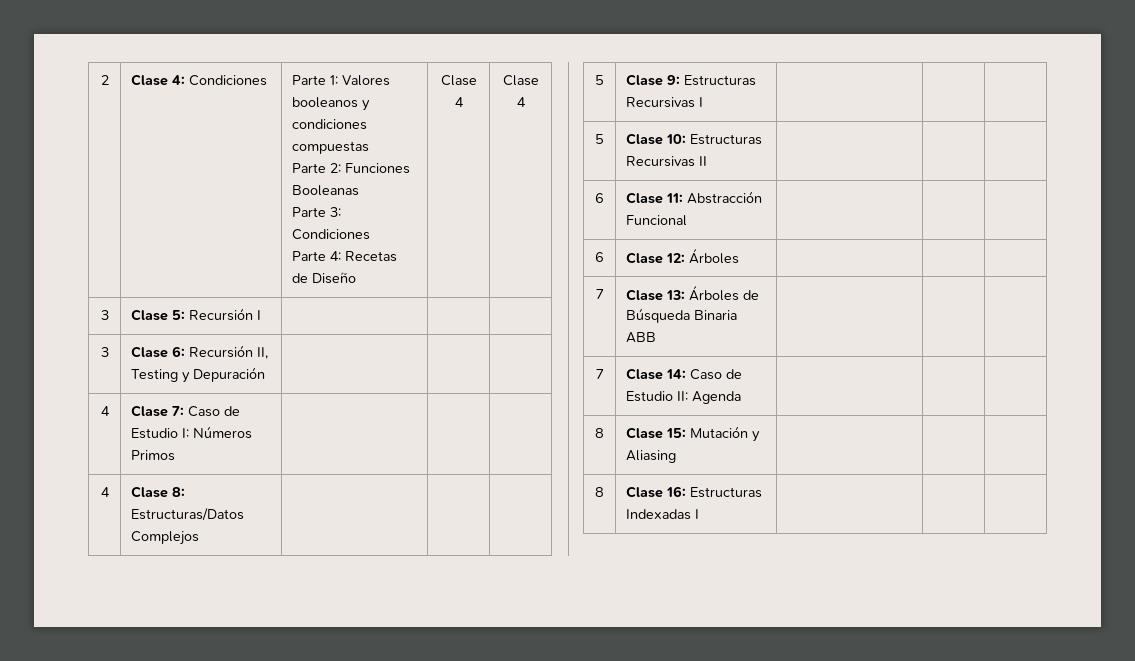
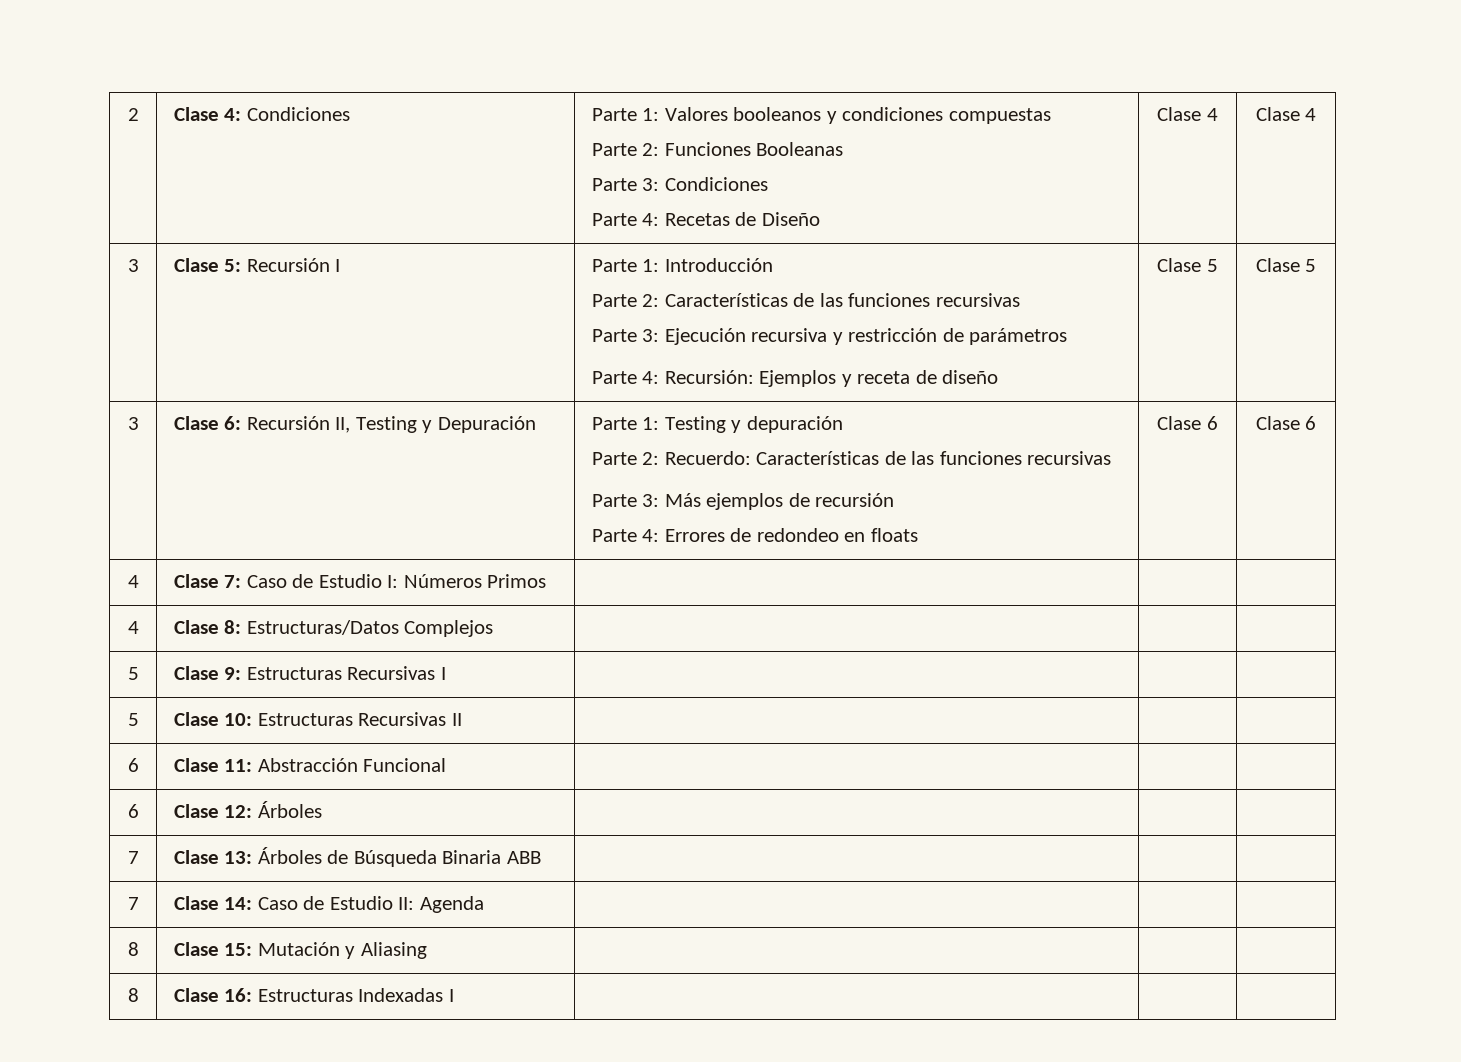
(262, 315) | | -> [591,258,773,272] [591,293,1020,307] [591,328,1068,345] [591,370,999,387] [1157,258,1218,272] [1255,258,1317,272] Parte 1: Introducción // Parte 2: Características de las funciones recursivas // Parte 3: Ejecución recursiva y restricción de parámetros // Parte 4: Recursión: Ejemplos y receta de diseño | Clase 5 | Clase 5
(266, 374) | | -> [591,416,843,433] [591,451,1112,465] [591,493,895,510] [591,528,918,542] [1157,416,1218,430] [1255,416,1317,430] Parte 1: Testing y depuración // Parte 2: Recuerdo: Características de las funciones recursivas // Parte 3: Más ejemplos de recursión // Parte 4: Errores de redondeo en floats | Clase 6 | Clase 6

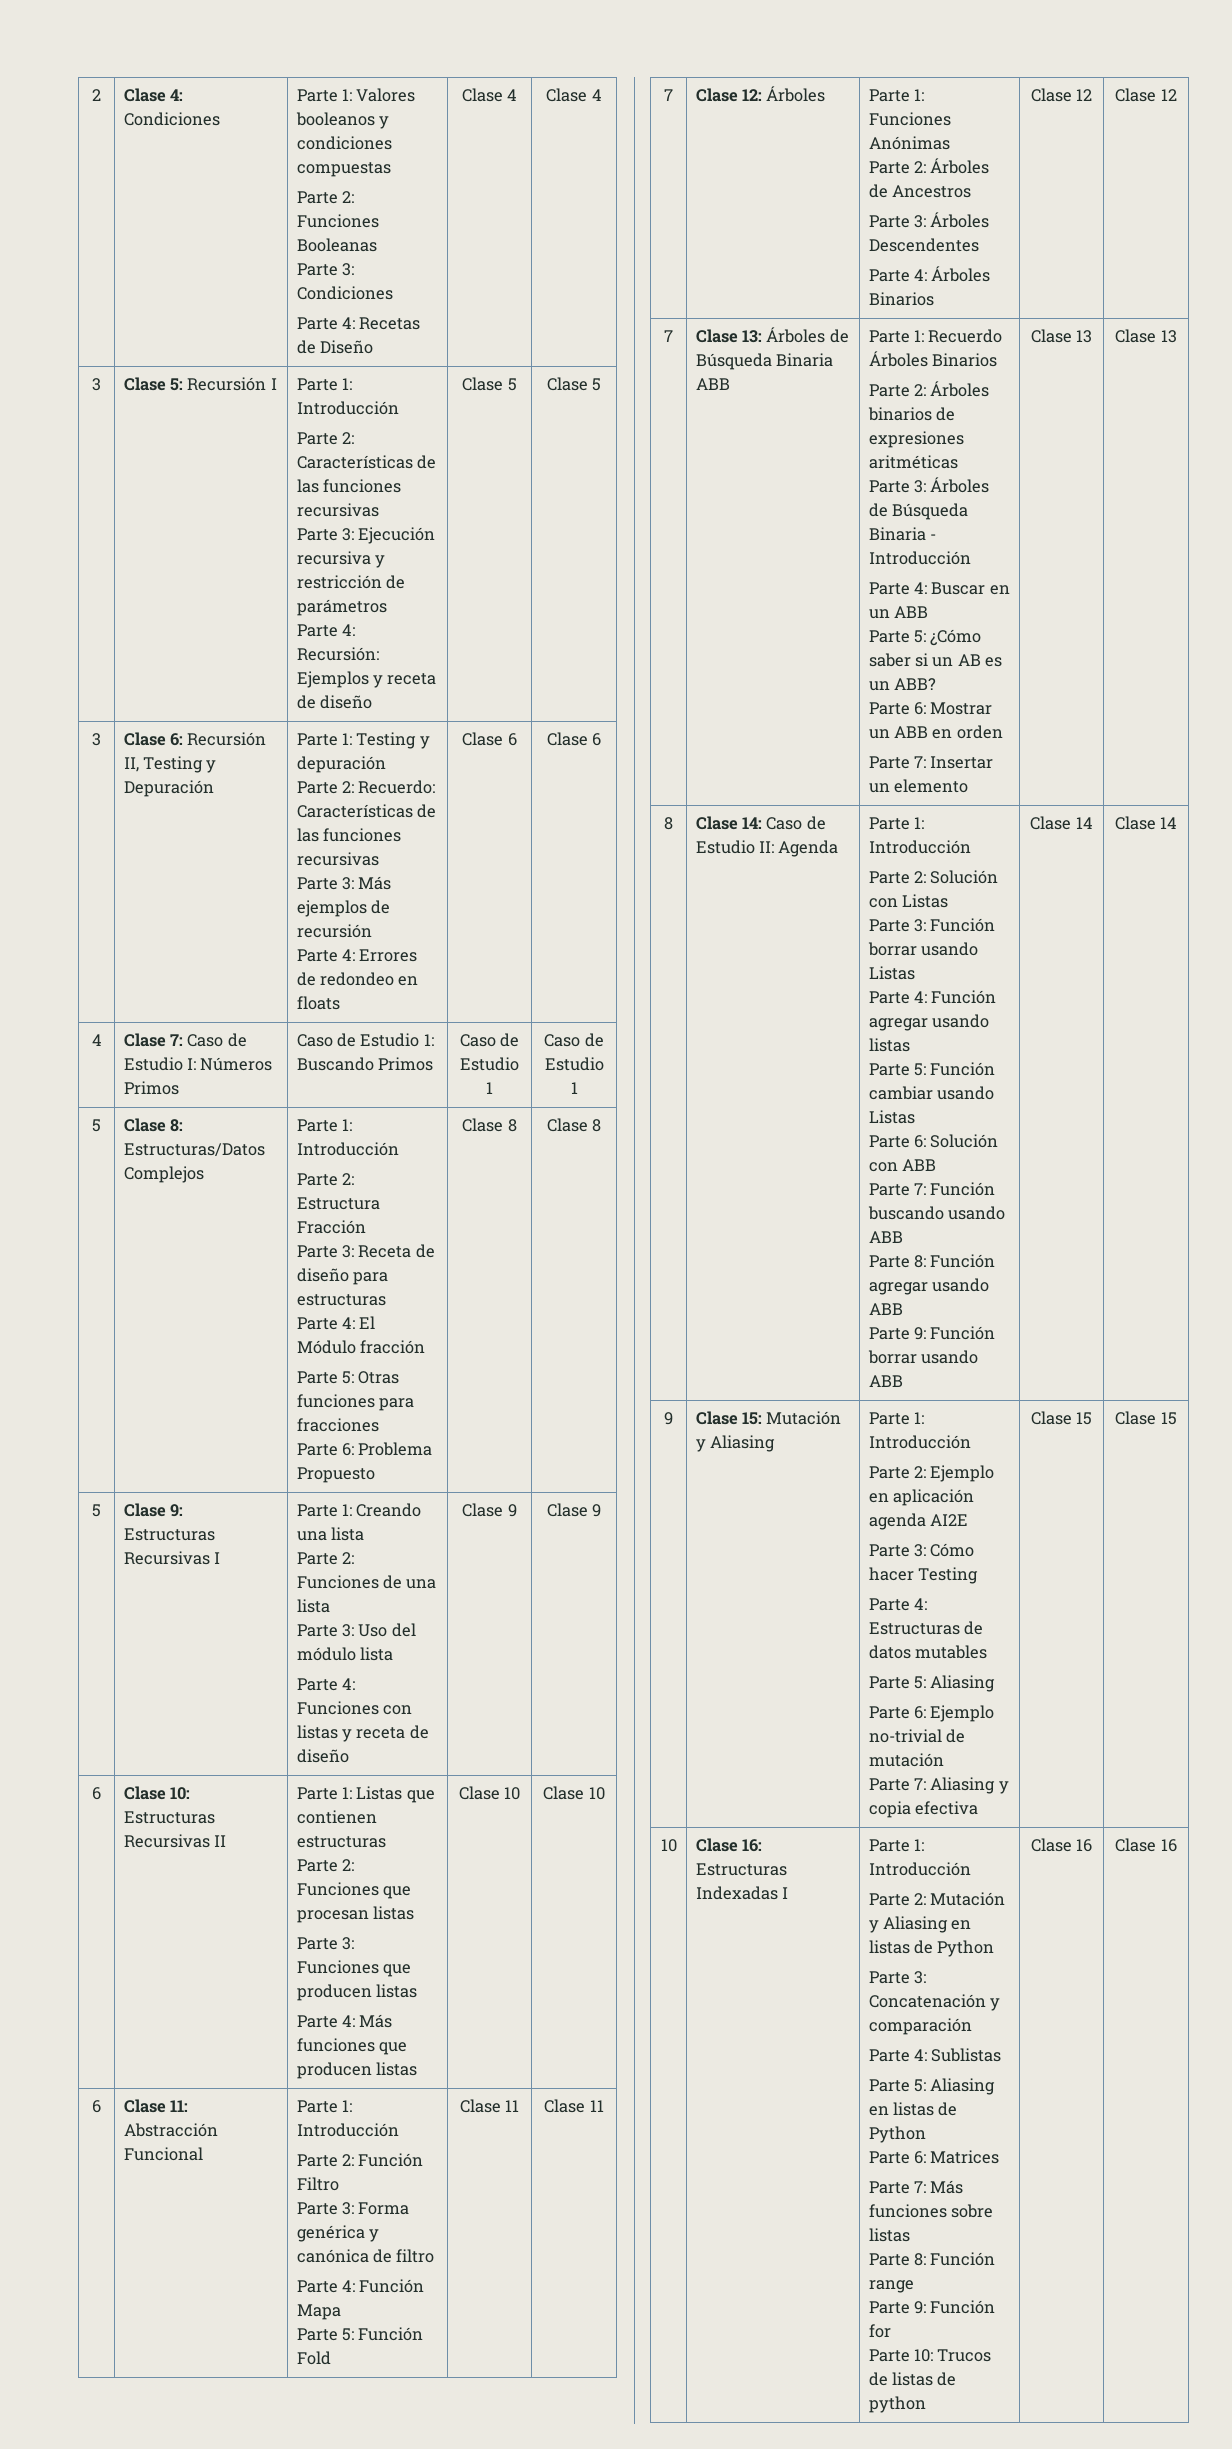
[127,621,139,634] [173,620,494,637] | | // 4 | Clase 8: Estructuras/Datos Complejos | | | -> [296,1033,434,1047] [296,1057,434,1071] [459,1033,520,1047] [460,1057,519,1071] [486,1082,493,1094] [544,1033,604,1047] [544,1057,604,1071] [570,1082,578,1094] [92,1119,101,1132] [123,1118,184,1132] [123,1143,265,1157] [123,1166,204,1183] [296,1119,353,1132] [296,1142,399,1156] [296,1173,355,1186] [296,1197,380,1210] [296,1220,366,1234] [296,1244,435,1258] [296,1268,389,1285] [296,1294,386,1306] [296,1316,376,1330] [296,1340,426,1354] [296,1371,400,1384] [296,1394,415,1411] [296,1418,379,1432] [296,1442,433,1456] [296,1467,375,1483] [462,1118,517,1132] [546,1118,602,1132] Caso de Estudio 1: Buscando Primos | Caso de Estudio 1 | Caso de Estudio 1 // 5 | Clase 8: Estructuras/Datos Complejos | Parte 1: Introducción // Parte 2: Estructura Fracción // Parte 3: Receta de diseño para estructuras // Parte 4: El Módulo fracción // Parte 5: Otras funciones para fracciones // Parte 6: Problema Propuesto | Clase 8 | Clase 8
[127,713,139,726] | | // 5 -> [296,1503,422,1517] [296,1527,365,1541] [296,1552,355,1565] [296,1575,437,1589] [296,1599,330,1613] [296,1623,416,1637] [296,1647,394,1661] [296,1678,356,1691] [296,1701,413,1715] [296,1725,429,1742] [296,1749,349,1763] [462,1503,517,1517] [546,1503,602,1517] [92,1787,101,1800] Parte 1: Creando una lista // Parte 2: Funciones de una lista // Parte 3: Uso del módulo lista // Parte 4: Funciones con listas y receta de diseño | Clase 9 | Clase 9 // 6
(462, 719) | | -> [296,1786,435,1803] [296,1810,377,1824] [296,1836,386,1848] [296,1859,355,1872] [296,1882,412,1899] [296,1906,415,1923] [296,1937,355,1950] [296,1960,412,1977] [296,1984,418,2001] [296,2014,393,2028] [296,2038,408,2055] [296,2062,418,2079] [458,1786,521,1800] [543,1786,605,1800] Parte 1: Listas que contienen estructuras // Parte 2: Funciones que procesan listas // Parte 3: Funciones que producen listas // Parte 4: Más funciones que producen listas | Clase 10 | Clase 10
[127,804,139,818] [173,801,322,818] | | // 6 | Clase 12: Árboles | | | -> [296,2100,353,2113] [296,2123,399,2137] [296,2153,424,2167] [296,2177,339,2191] [296,2202,410,2215] [296,2225,380,2242] [296,2249,435,2263] [296,2279,425,2293] [296,2304,341,2320] [296,2327,424,2341] [296,2351,331,2365] [459,2099,520,2113] [544,2099,604,2113] [664,89,673,101] [695,86,826,102] [868,89,925,102] [868,112,951,126] [868,136,950,150] [868,158,990,174] [868,184,972,198] [868,212,990,228] [868,238,979,252] [868,266,991,282] [868,292,934,306] [1030,88,1093,102] [1115,88,1177,102] Parte 1: Introducción // Parte 2: Función Filtro // Parte 3: Forma genérica y canónica de filtro // Parte 4: Función Mapa // Parte 5: Función Fold | Clase 11 | Clase 11 // 7 | Clase 12: Árboles | Parte 1: Funciones Anónimas // Parte 2: Árboles de Ancestros // Parte 3: Árboles Descendentes // Parte 4: Árboles Binarios | Clase 12 | Clase 12
[127,897,139,910] | | // 7 -> [868,329,1003,343] [868,351,998,367] [868,381,990,397] [867,407,956,421] [868,431,964,448] [868,455,958,469] [868,477,990,493] [868,503,969,520] [868,527,937,541] [868,551,971,565] [868,582,1010,595] [868,606,929,619] [868,629,982,646] [868,653,1003,667] [868,678,937,691] [868,702,993,715] [868,725,1003,739] [868,756,994,769] [868,779,969,793] [1030,329,1093,343] [1115,329,1177,343] [664,817,673,830] Parte 1: Recuerdo Árboles Binarios // Parte 2: Árboles binarios de expresiones aritméticas // Parte 3: Árboles de Búsqueda Binaria - Introducción // Parte 4: Buscar en un ABB // Parte 5: ¿Cómo saber si un AB es un ABB? // Parte 6: Mostrar un ABB en orden // Parte 7: Insertar un elemento | Clase 13 | Clase 13 // 8
[127,942,139,956] | | // 8 -> [868,817,925,830] [868,840,971,854] [868,870,999,884] [868,894,949,908] [868,918,996,932] [867,942,979,956] [868,966,915,980] [868,990,997,1004] [868,1014,990,1031] [868,1038,910,1052] [868,1062,996,1076] [868,1086,995,1100] [868,1110,915,1124] [868,1134,999,1148] [868,1159,937,1172] [868,1182,996,1196] [867,1206,1006,1220] [868,1231,903,1243] [868,1254,996,1268] [868,1278,990,1295] [868,1303,903,1315] [868,1326,996,1340] [867,1350,979,1364] [868,1375,903,1387] [1030,816,1093,830] [1114,816,1178,830] [664,1412,673,1425] Parte 1: Introducción // Parte 2: Solución con Listas // Parte 3: Función borrar usando Listas // Parte 4: Función agregar usando listas // Parte 5: Función cambiar usando Listas // Parte 6: Solución con ABB // Parte 7: Función buscando usando ABB // Parte 8: Función agregar usando ABB // Parte 9: Función borrar usando ABB | Clase 14 | Clase 14 // 9
[127,988,139,1002] | | // 8 -> [868,1412,925,1425] [868,1435,971,1449] [868,1465,995,1482] [868,1489,975,1506] [868,1513,969,1530] [868,1543,975,1557] [868,1567,979,1584] [868,1598,928,1611] [868,1621,984,1635] [868,1645,988,1659] [868,1675,996,1692] [868,1705,995,1722] [868,1729,966,1743] [868,1753,944,1767] [868,1777,1009,1794] [868,1801,979,1818] [1030,1411,1093,1425] [1115,1411,1177,1425] [660,1839,677,1852] Parte 1: Introducción // Parte 2: Ejemplo en aplicación agenda AI2E // Parte 3: Cómo hacer Testing // Parte 4: Estructuras de datos mutables // Parte 5: Aliasing // Parte 6: Ejemplo no-trivial de mutación // Parte 7: Aliasing y copia efectiva | Clase 15 | Clase 15 // 10
(454, 995) | | -> [868,1839,925,1852] [868,1862,971,1876] [868,1892,1006,1906] [868,1916,972,1933] [868,1940,995,1957] [868,1971,927,1984] [868,1994,1001,2011] [868,2018,972,2035] [868,2048,1002,2062] [868,2078,996,2095] [868,2102,958,2116] [868,2126,926,2143] [868,2150,1000,2164] [868,2180,964,2194] [868,2204,994,2218] [868,2228,910,2242] [868,2252,996,2266] [868,2280,914,2293] [868,2300,996,2314] [868,2324,891,2338] [868,2349,992,2362] [868,2372,957,2386] [868,2396,926,2413] [1030,1838,1093,1852] [1115,1838,1177,1852] Parte 1: Introducción // Parte 2: Mutación y Aliasing en listas de Python // Parte 3: Concatenación y comparación // Parte 4: Sublistas // Parte 5: Aliasing en listas de Python // Parte 6: Matrices // Parte 7: Más funciones sobre listas // Parte 8: Función range // Parte 9: Función for // Parte 10: Trucos de listas de python | Clase 16 | Clase 16

